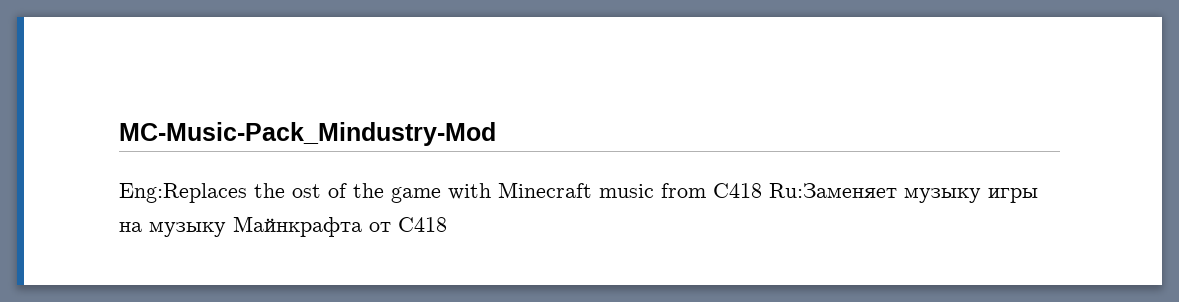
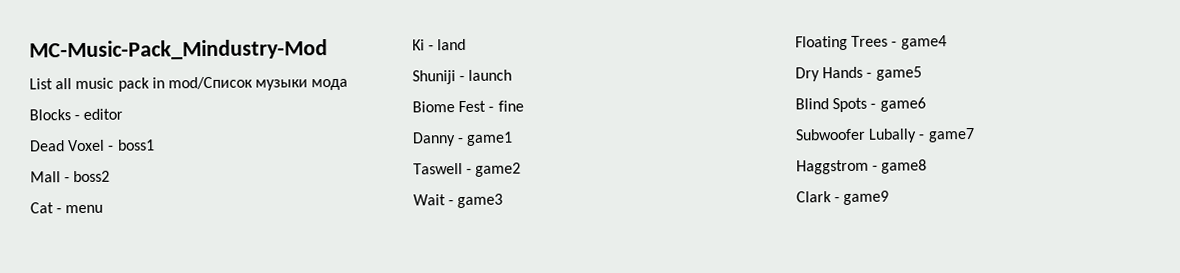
[119,182,1038,203] [119,216,447,237] Eng:Replaces the ost of the game with Minecraft music from C418 Ru:Заменяет музыку игры на музыку Майнкрафта от C418 -> [29,76,349,92] [29,108,124,121] [30,139,155,152] [30,170,111,183] [30,202,104,214] [412,38,467,51] [412,69,513,85] [412,100,524,113] [412,131,514,147] [413,162,522,177] [413,193,504,209] [795,35,947,51] [795,66,922,82] [795,97,926,113] [795,127,975,143] [796,159,928,175] [796,190,890,206] List all music pack in mod/Список музыки мода // Blocks - editor // Dead Voxel - boss1 // Mall - boss2 // Cat - menu // Ki - land // Shuniji - launch // Biome Fest - fine // Danny - game1 // Taswell - game2 // Wait - game3 // Floating Trees - game4 // Dry Hands - game5 // Blind Spots - game6 // Subwoofer Lubally - game7 // Haggstrom - game8 // Clark - game9

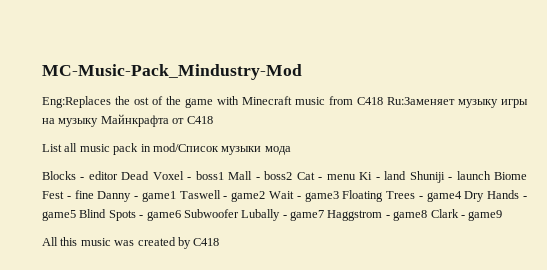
(328, 50) none -> [42,96,528,108] [42,114,213,127] // Eng:Replaces the ost of the game with Minecraft music from C418 Ru:Заменяет музыку игры на музыку Майнкрафта от C418
(124, 114) // -> (118, 175) none
(155, 145) // -> (224, 175) none
(111, 176) // -> (293, 175) none
(104, 209) // -> (356, 177) none
(467, 44) // -> (407, 175) none
(513, 75) // -> (491, 175) none
(524, 106) // -> (94, 194) none
(514, 138) // -> (176, 196) none
(522, 169) // -> (266, 196) none
(504, 201) // -> (339, 196) none
(947, 42) // -> (462, 196) none
(922, 73) // -> (76, 215) none
(926, 104) // -> (181, 215) none
(975, 135) // -> (324, 215) none
(928, 166) // -> (428, 215) none
(890, 198) none -> [42,237,220,249] // All this music was created by C418

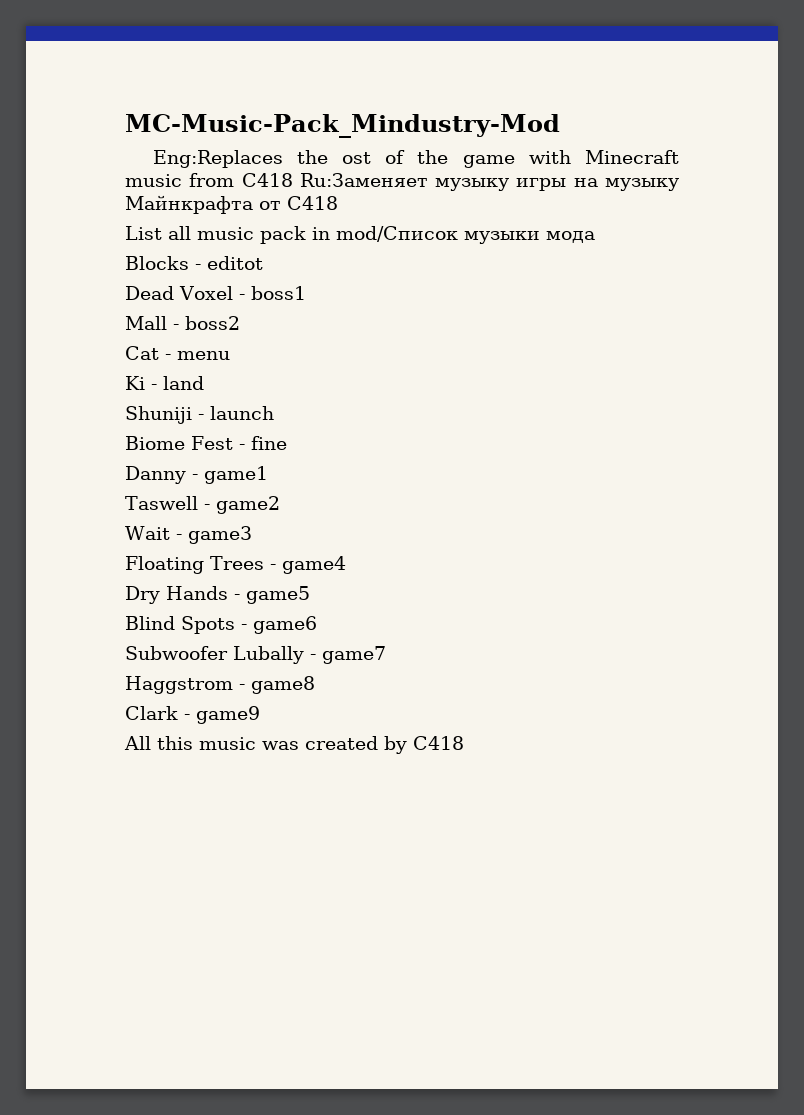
[88,171,118,180] editor -> [207,256,263,270] editot //
(224, 175) none -> (306, 293) //
(293, 175) none -> (240, 323) //
(356, 177) none -> (230, 355) //
(407, 175) none -> (204, 383) //
(491, 175) none -> (274, 413) //
(94, 194) none -> (287, 443) //
(176, 196) none -> (268, 475) //
(266, 196) none -> (280, 505) //
(339, 196) none -> (252, 535) //
(462, 196) none -> (346, 565) //
(76, 215) none -> (310, 595) //
(181, 215) none -> (317, 625) //
(324, 215) none -> (386, 655) //
(428, 215) none -> (315, 685) //

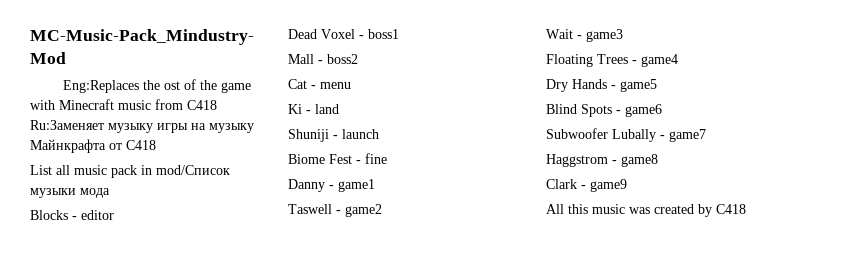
[207,256,263,270] editot -> [81,210,114,220] editor

